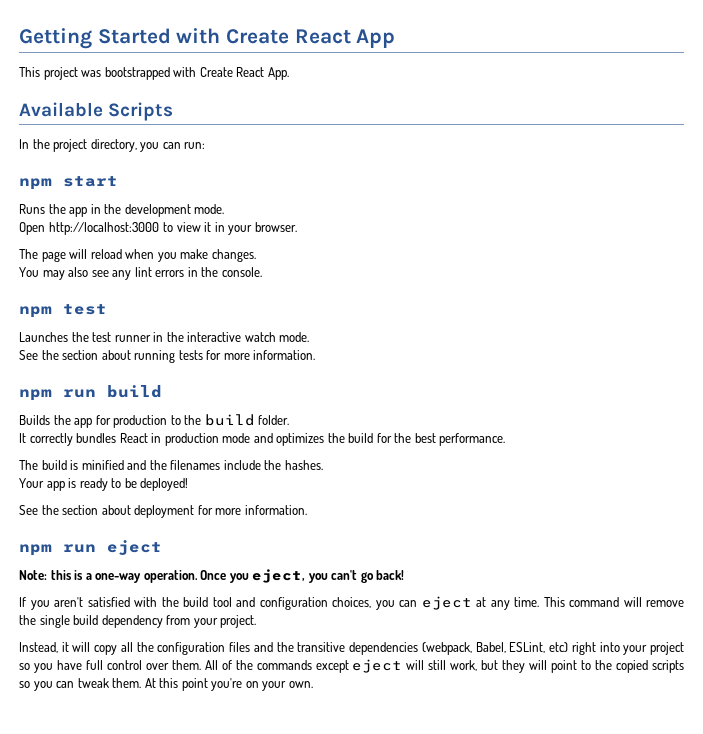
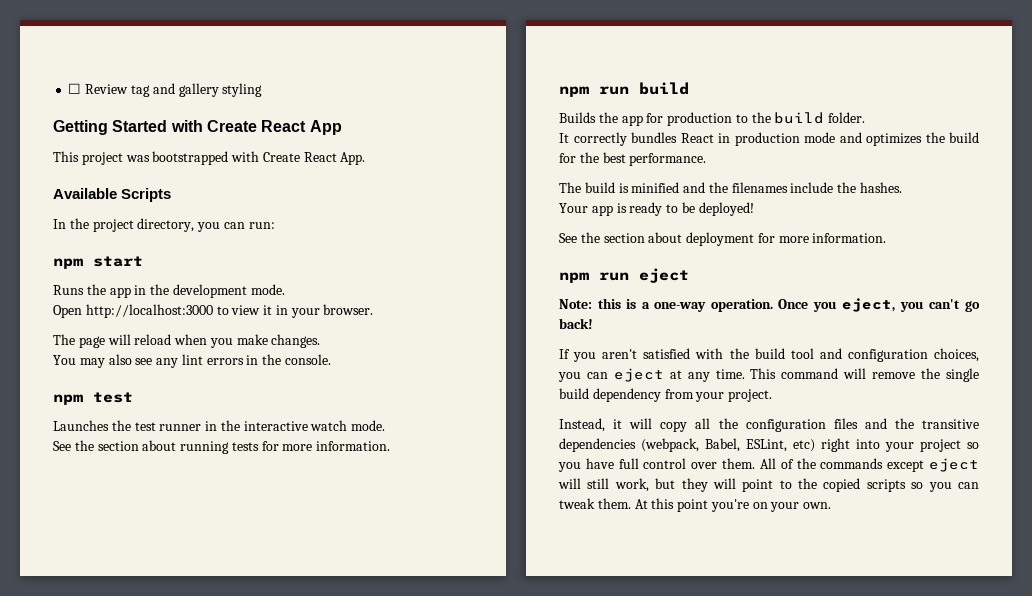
(19, 38) none -> [68,83,263,97] ☐ Review tag and gallery styling //

